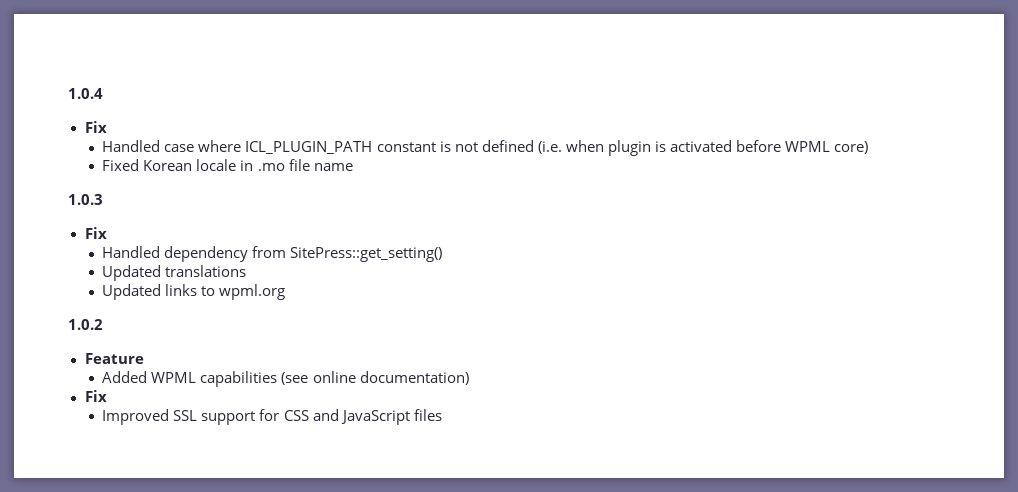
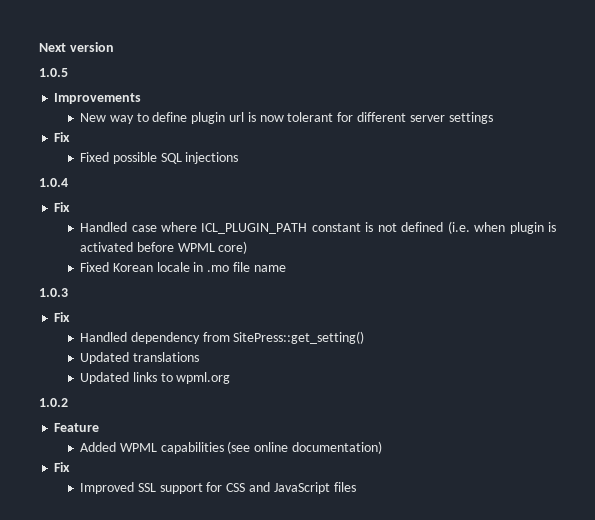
(68, 93) none -> [39,42,114,52] [39,68,68,77] [54,93,142,104] [80,112,493,124] [54,132,71,142] [80,152,239,164] Next version // 1.0.5 // Improvements // New way to define plugin url is now tolerant for different server settings // Fix // Fixed possible SQL injections //

